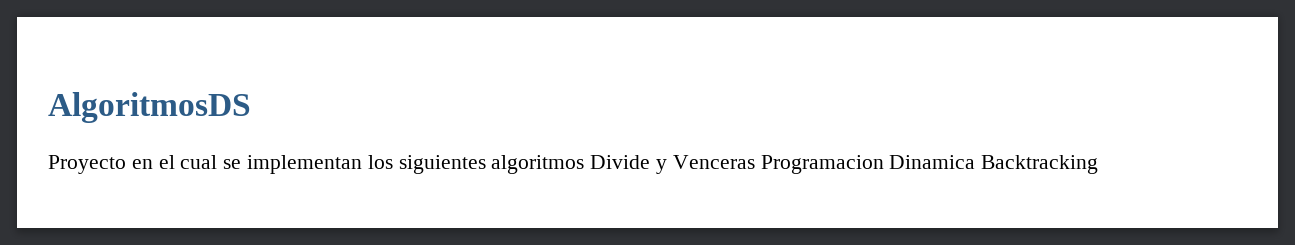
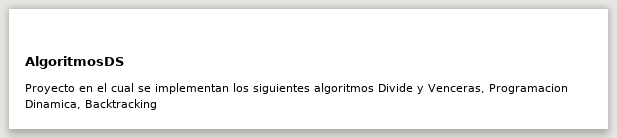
[672,155,976,174] Venceras Programacion Dinamica -> [428,84,568,94] [25,100,81,109] Venceras, Programacion Dinamica,

